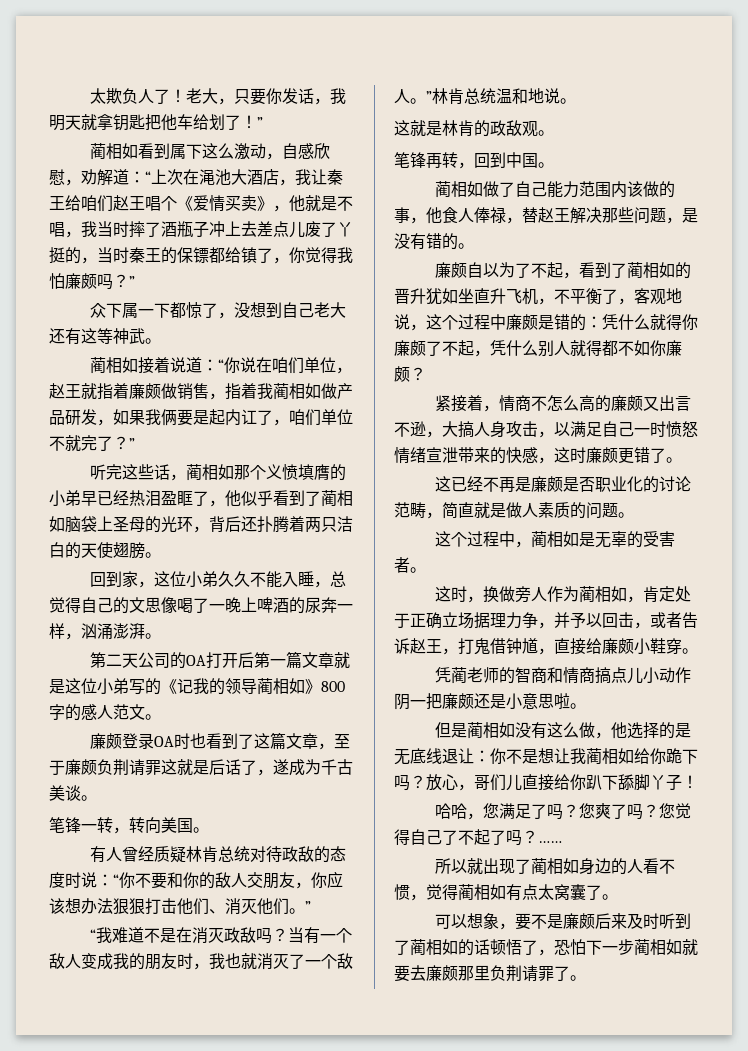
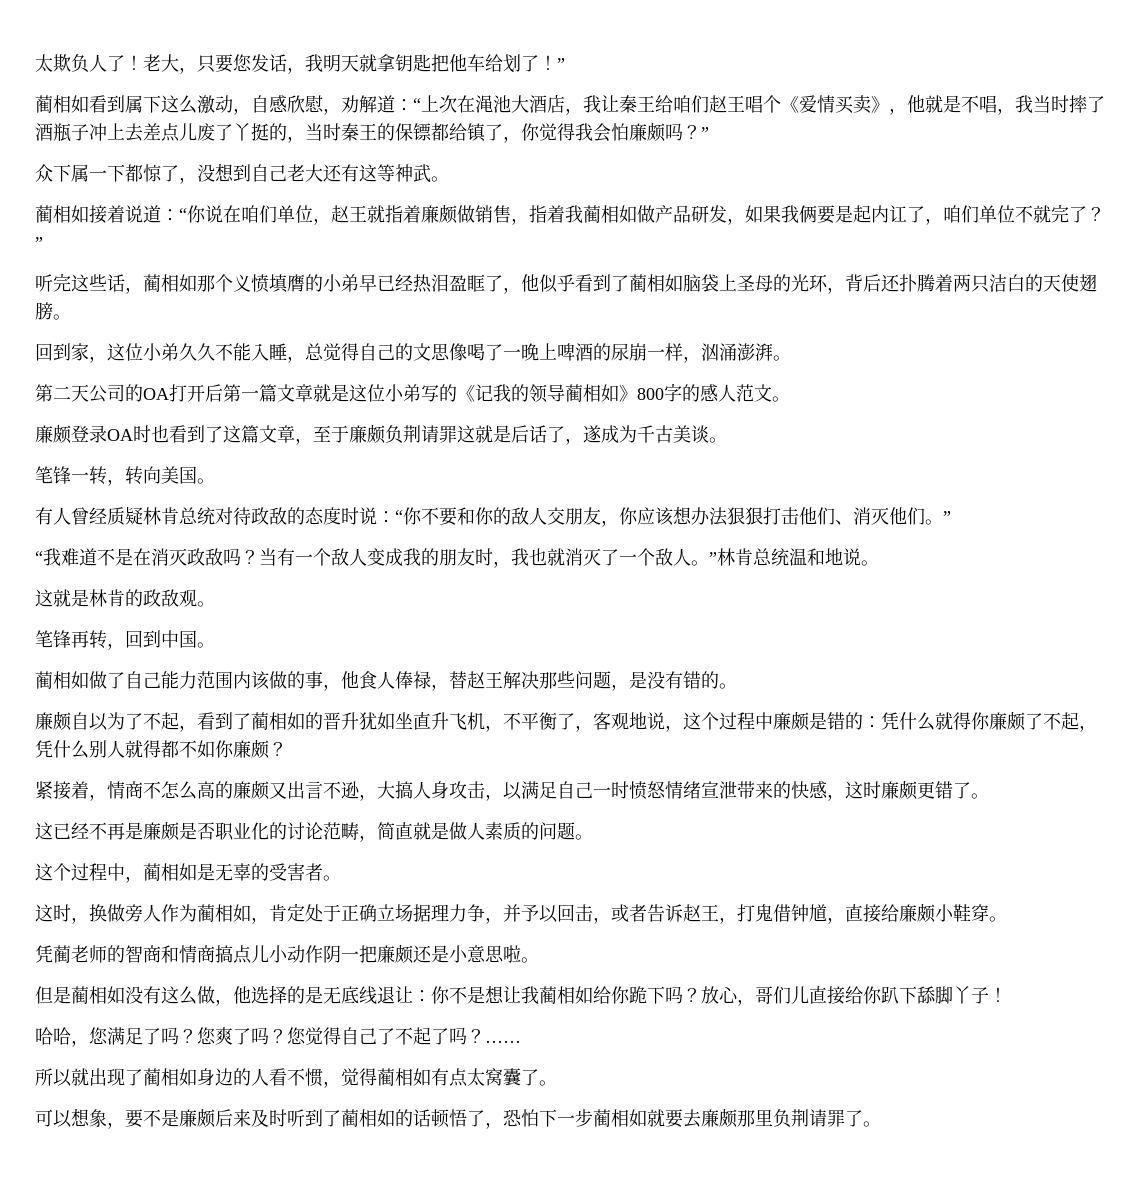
[265,88,282,104] 你 -> [233,54,252,72] 您
(353, 255) none -> [593,123,611,142] 会
[321,597,337,613] 奔 -> [629,343,647,361] 崩

